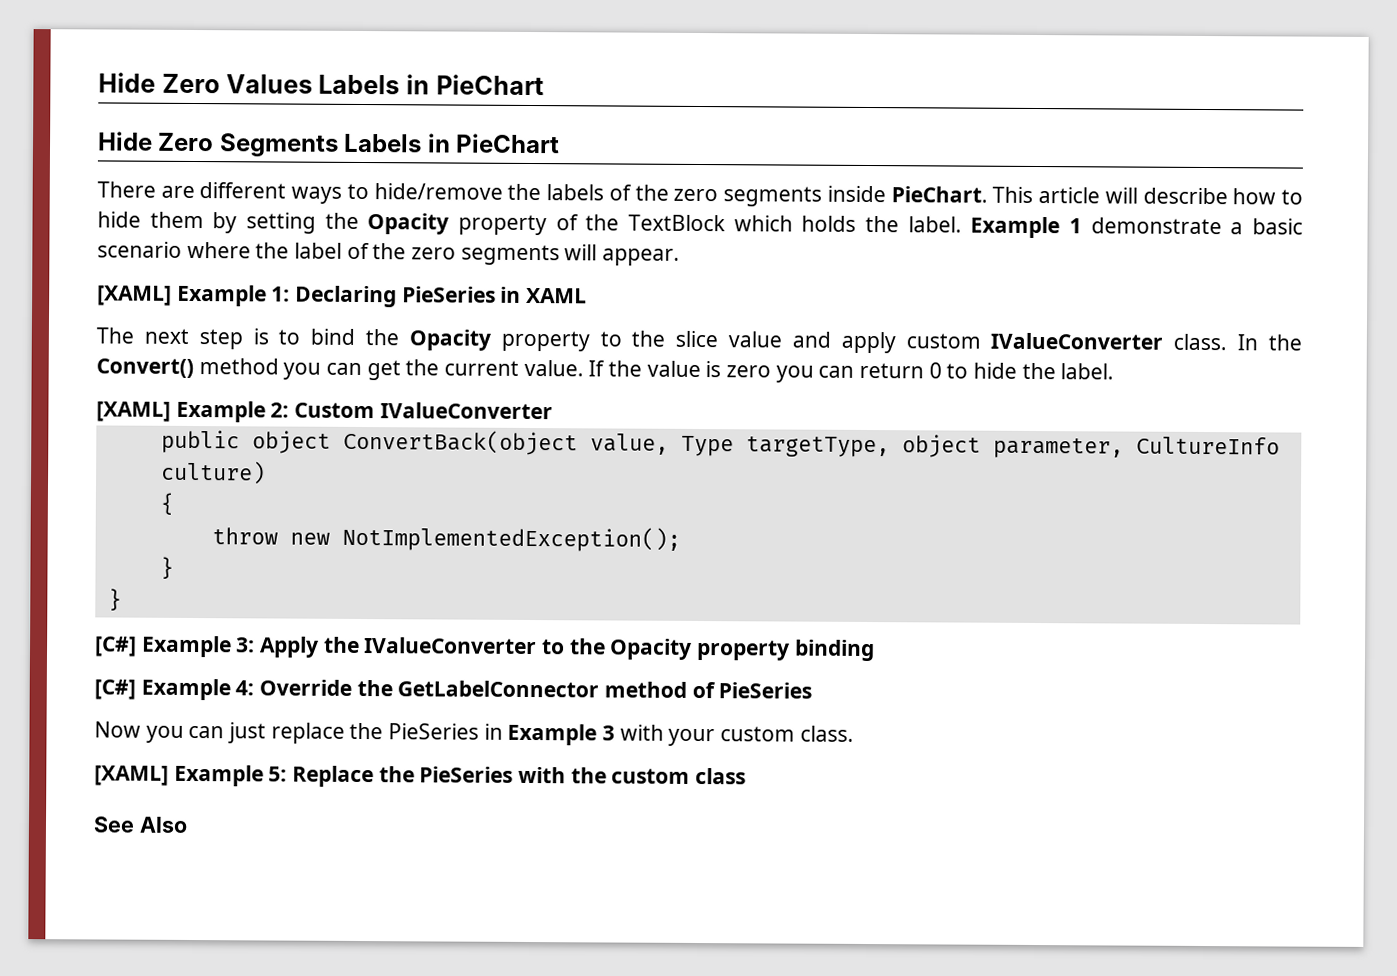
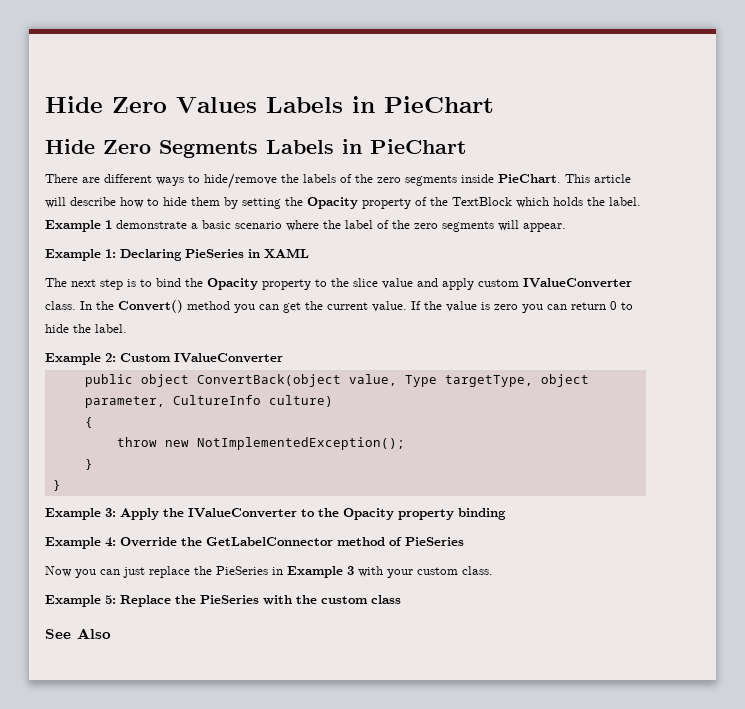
[97,285,172,306] [XAML] -> (566, 227) none
[96,401,171,422] [XAML] -> (127, 328) none
[94,636,137,657] [C#] -> (61, 485) none
[94,679,136,700] [C#] -> (506, 514) none
[94,765,169,786] [XAML] -> (493, 570) none

